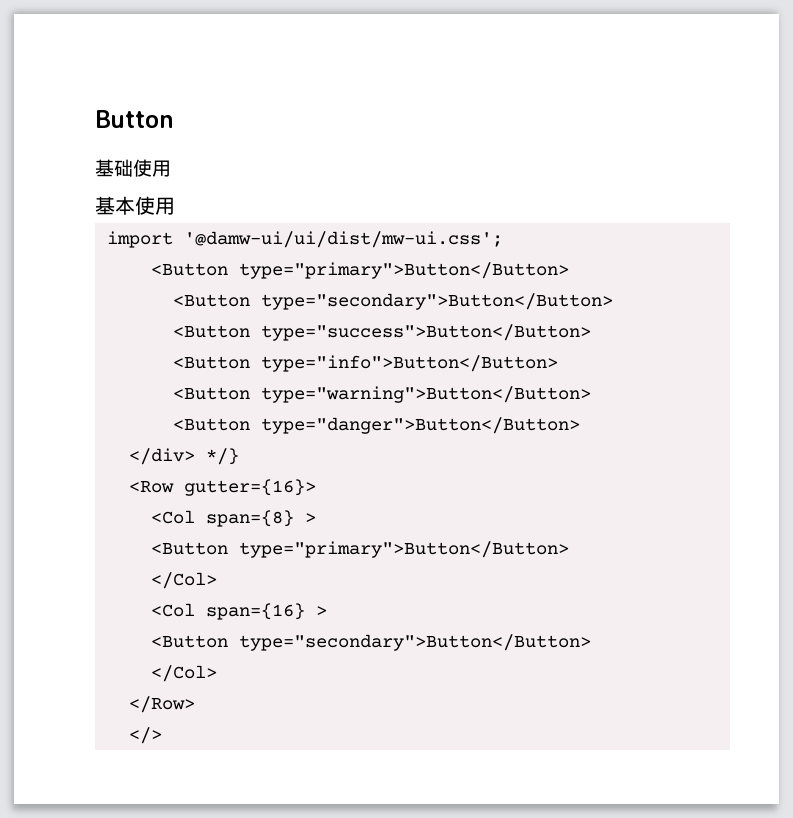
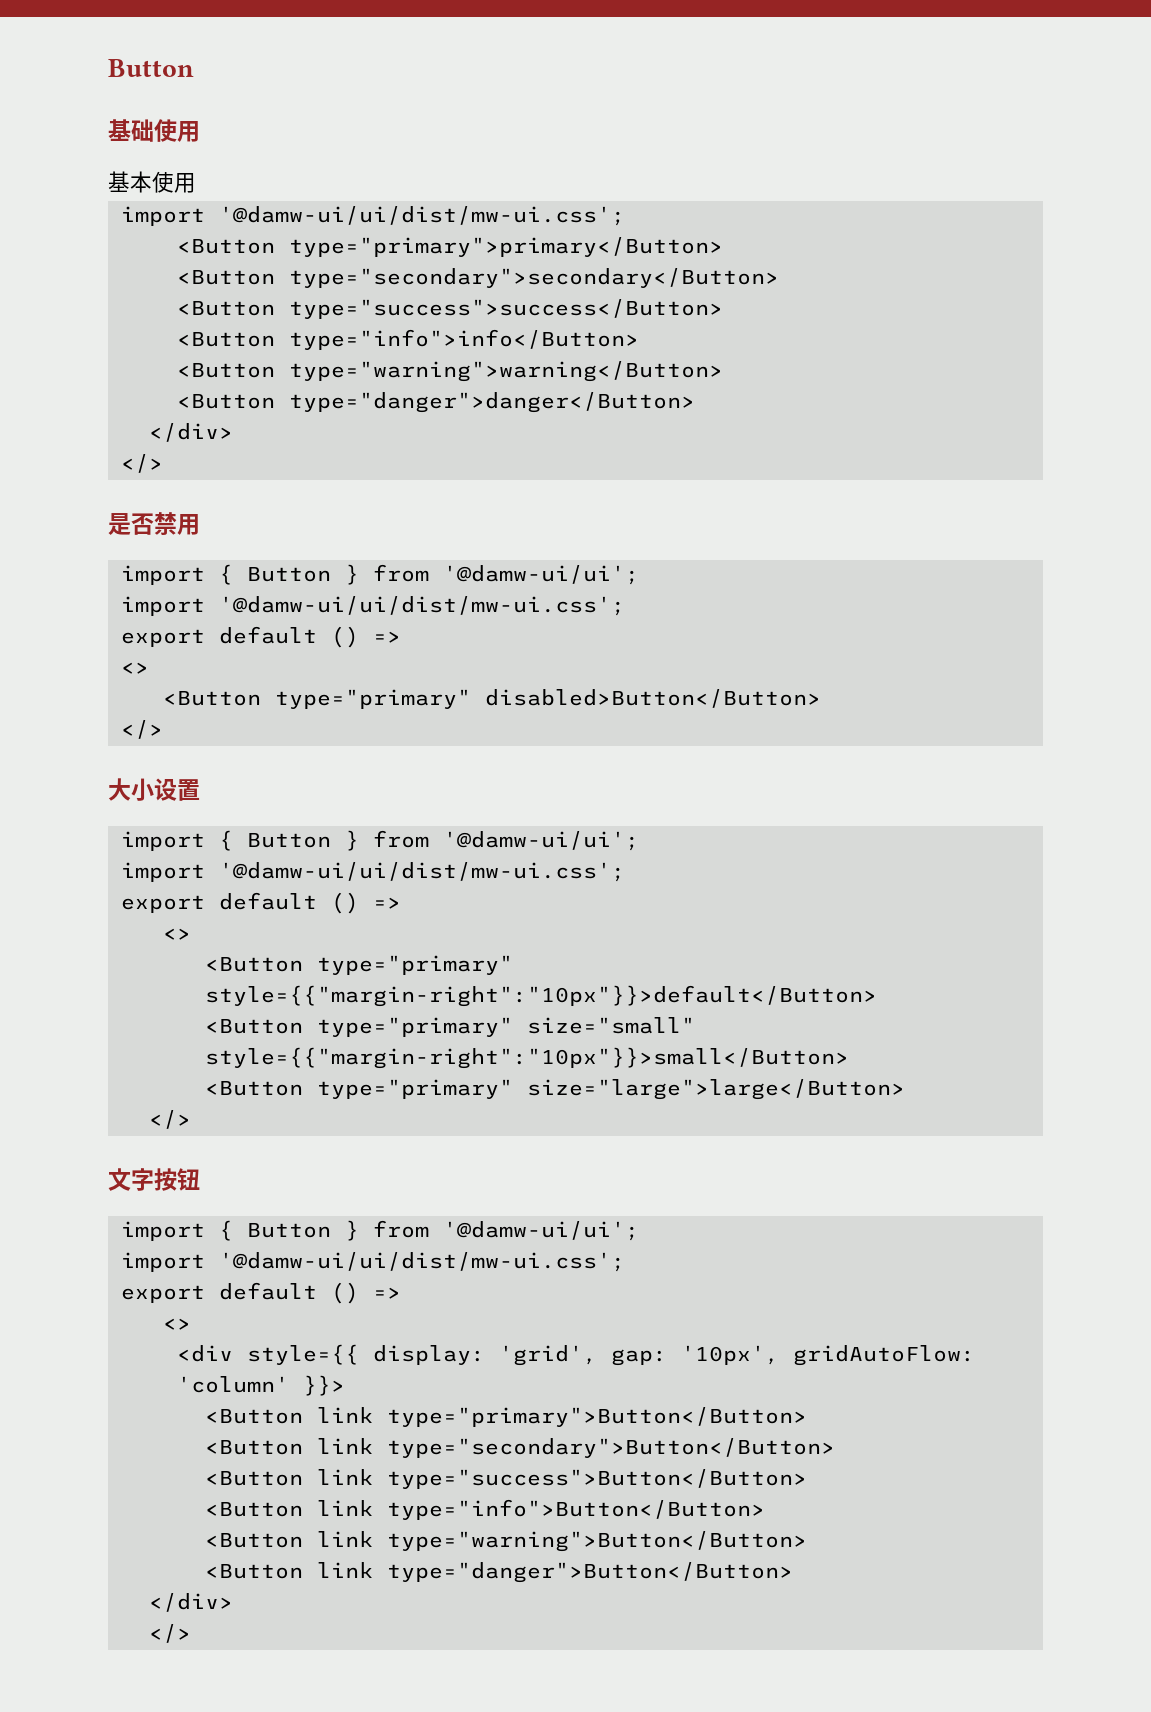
(228, 269) none -> [288,237,723,257] [176,268,779,288] [176,299,723,319] [176,329,639,350] [176,361,723,382] [176,392,695,413] [148,423,233,442] [120,454,163,473] [108,512,200,535] [120,564,639,585] [120,596,625,616] [120,626,401,648] [120,662,149,674] [162,689,821,709] [120,720,163,739] [108,778,200,801] [120,830,639,851] [120,862,625,882] [120,892,401,914] [162,928,191,940] [204,955,513,975] [204,985,877,1007] [204,1017,695,1037] [204,1047,849,1069] [204,1079,905,1100] [148,1110,191,1129] [108,1168,200,1191] [120,1220,639,1241] [120,1252,625,1272] [120,1282,401,1304] [162,1318,191,1330] [176,1344,975,1366] [176,1375,345,1396] [204,1407,373,1424] type="primary">primary</Button> // <Button type="secondary">secondary</Button> // <Button type="success">success</Button> // <Button type="info">info</Button> // <Button type="warning">warning</Button> // <Button type="danger">danger</Button> // </div> // </> // 是否禁用 // import { Button } from '@damw-ui/ui'; // import '@damw-ui/ui/dist/mw-ui.css'; // export default () => // <> // <Button type="primary" disabled>Button</Button> // </> // 大小设置 // import { Button } from '@damw-ui/ui'; // import '@damw-ui/ui/dist/mw-ui.css'; // export default () => // <> // <Button type="primary" style={{"margin-right":"10px"}}>default</Button> // <Button type="primary" size="small" style={{"margin-right":"10px"}}>small</Button> // <Button type="primary" size="large">large</Button> // </> // 文字按钮 // import { Button } from '@damw-ui/ui'; // import '@damw-ui/ui/dist/mw-ui.css'; // export default () => // <> // <div style={{ display: 'grid', gap: '10px', gridAutoFlow: 'column' }}> // <Button link
(250, 300) none -> [316,1438,373,1454] link
(250, 331) none -> [316,1469,373,1485] link
(250, 362) none -> [316,1500,373,1516] link
(250, 393) none -> [316,1531,373,1547] link
(250, 424) none -> [316,1562,373,1578] link
[205,448,239,465] [128,479,316,496] [150,510,316,527] [150,541,569,558] [150,572,217,589] [150,603,327,620] [150,634,591,651] [150,665,217,682] [128,696,195,713] */} // <Row gutter={16}> // <Col span={8} > // <Button type="primary">Button</Button> // </Col> // <Col span={16} > // <Button type="secondary">Button</Button> // </Col> // </Row> -> (233, 1602) none

